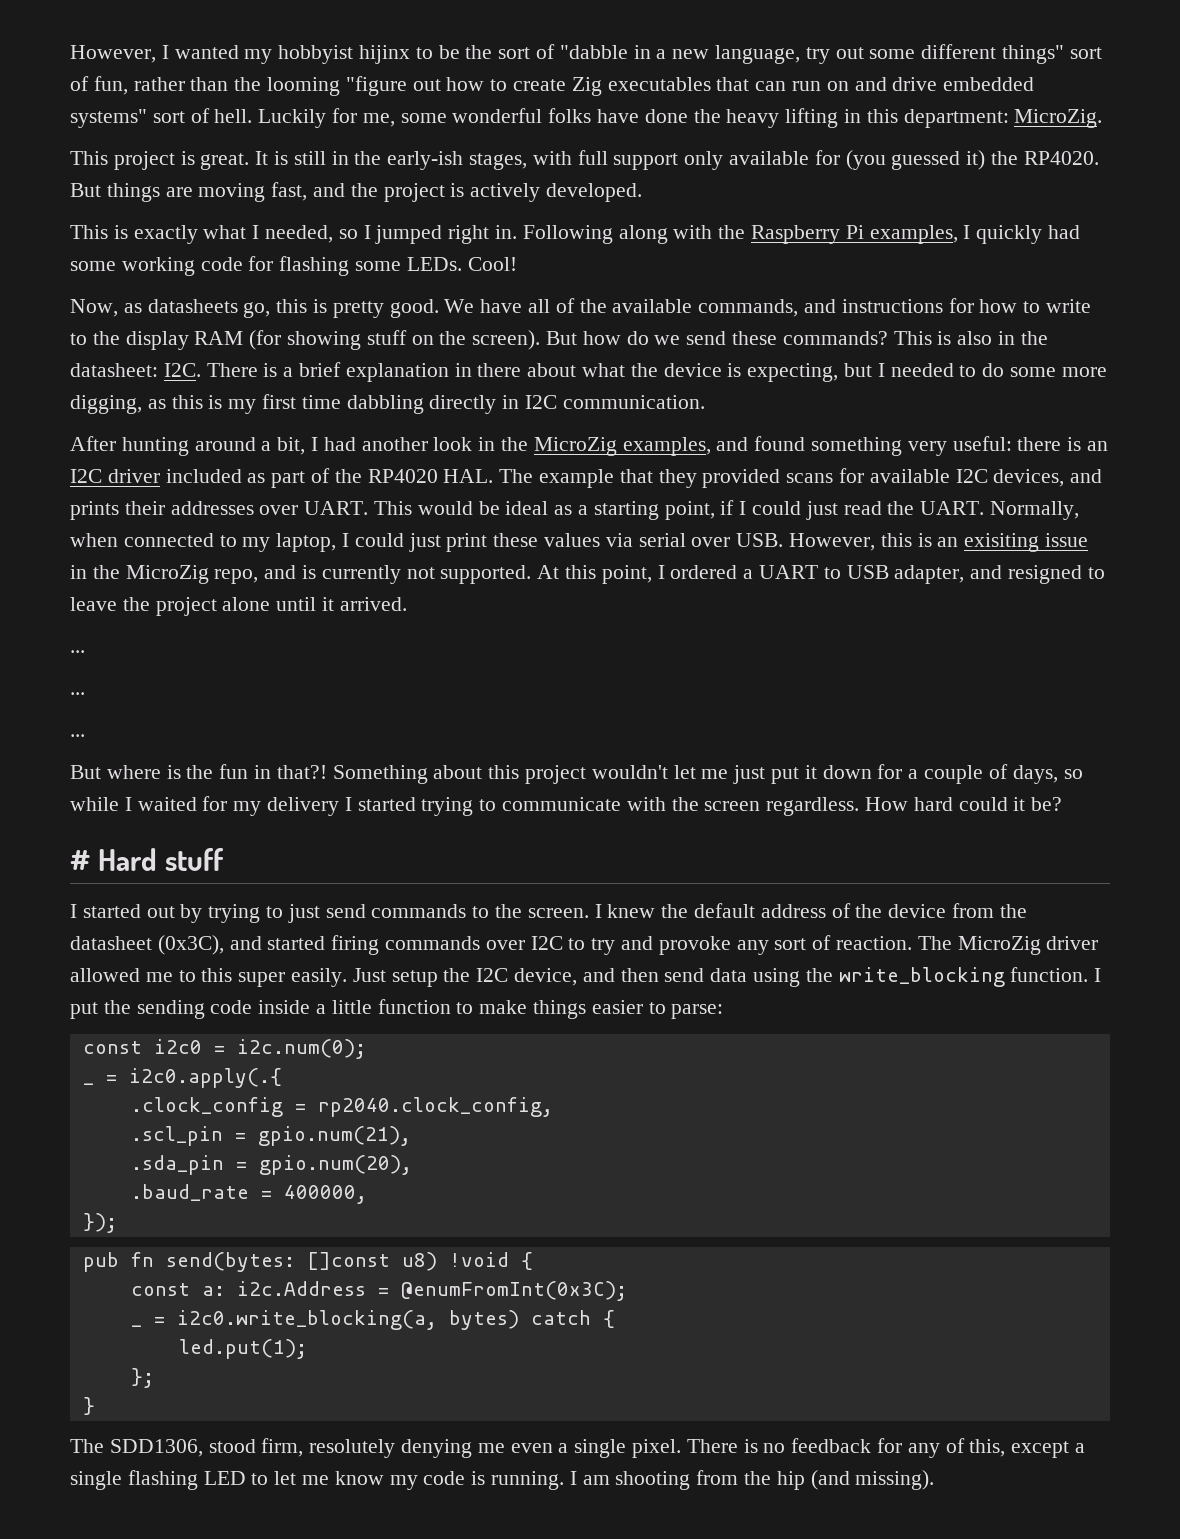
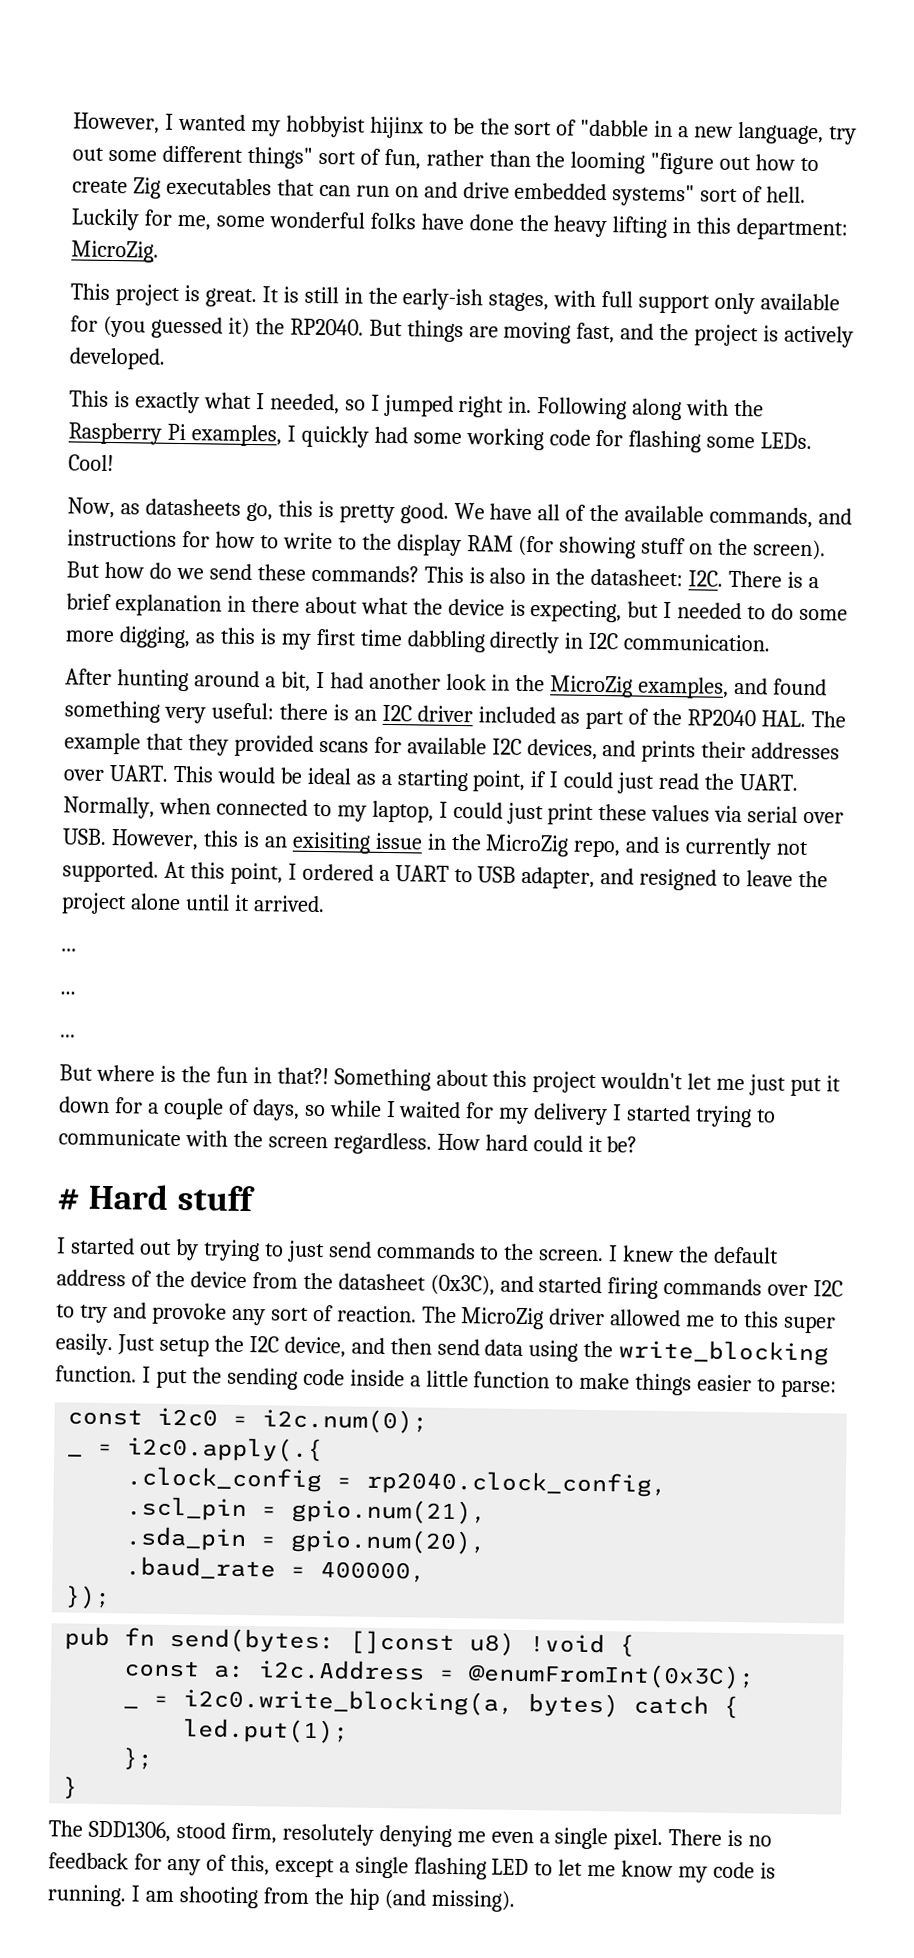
[1023,151,1099,165] RP4020. -> [289,318,364,336] RP2040.
[367,469,438,483] RP4020 -> [687,709,757,727] RP2040

